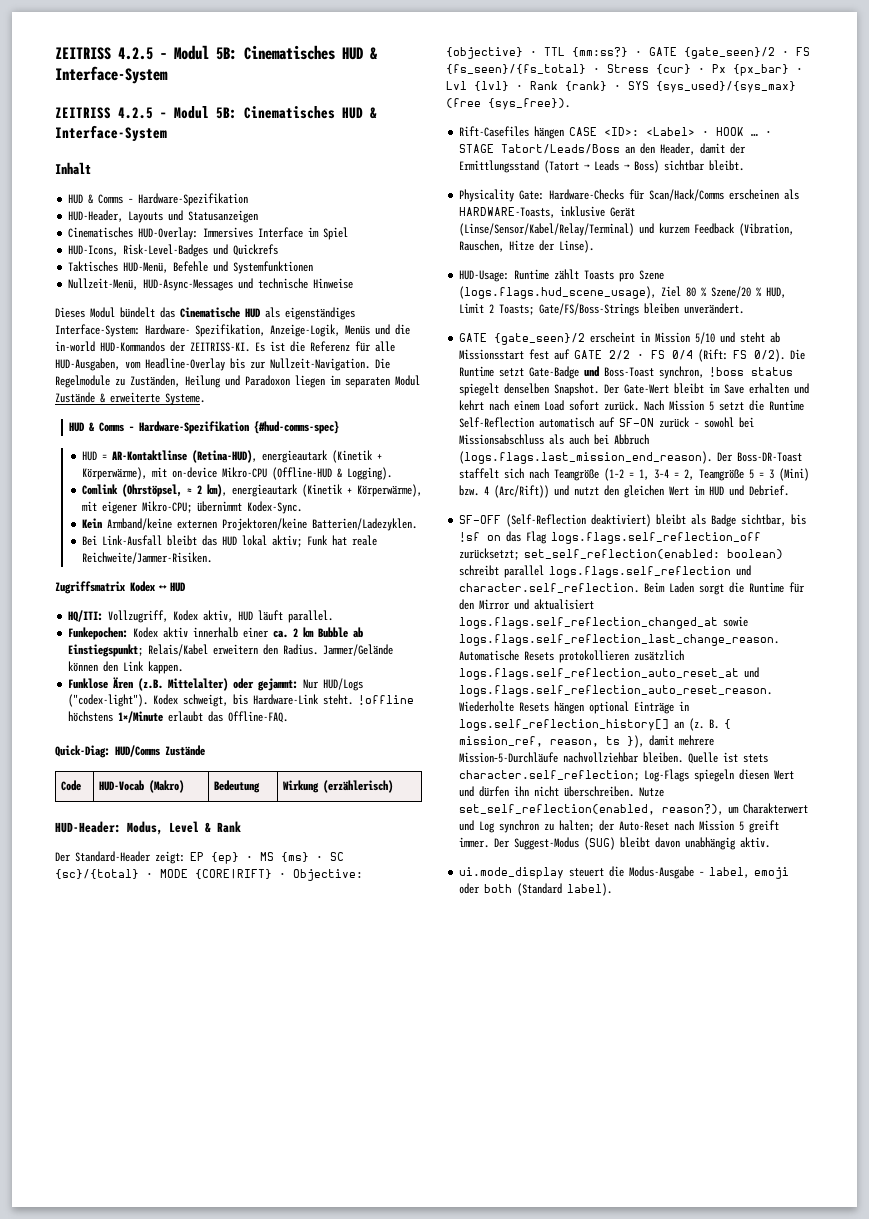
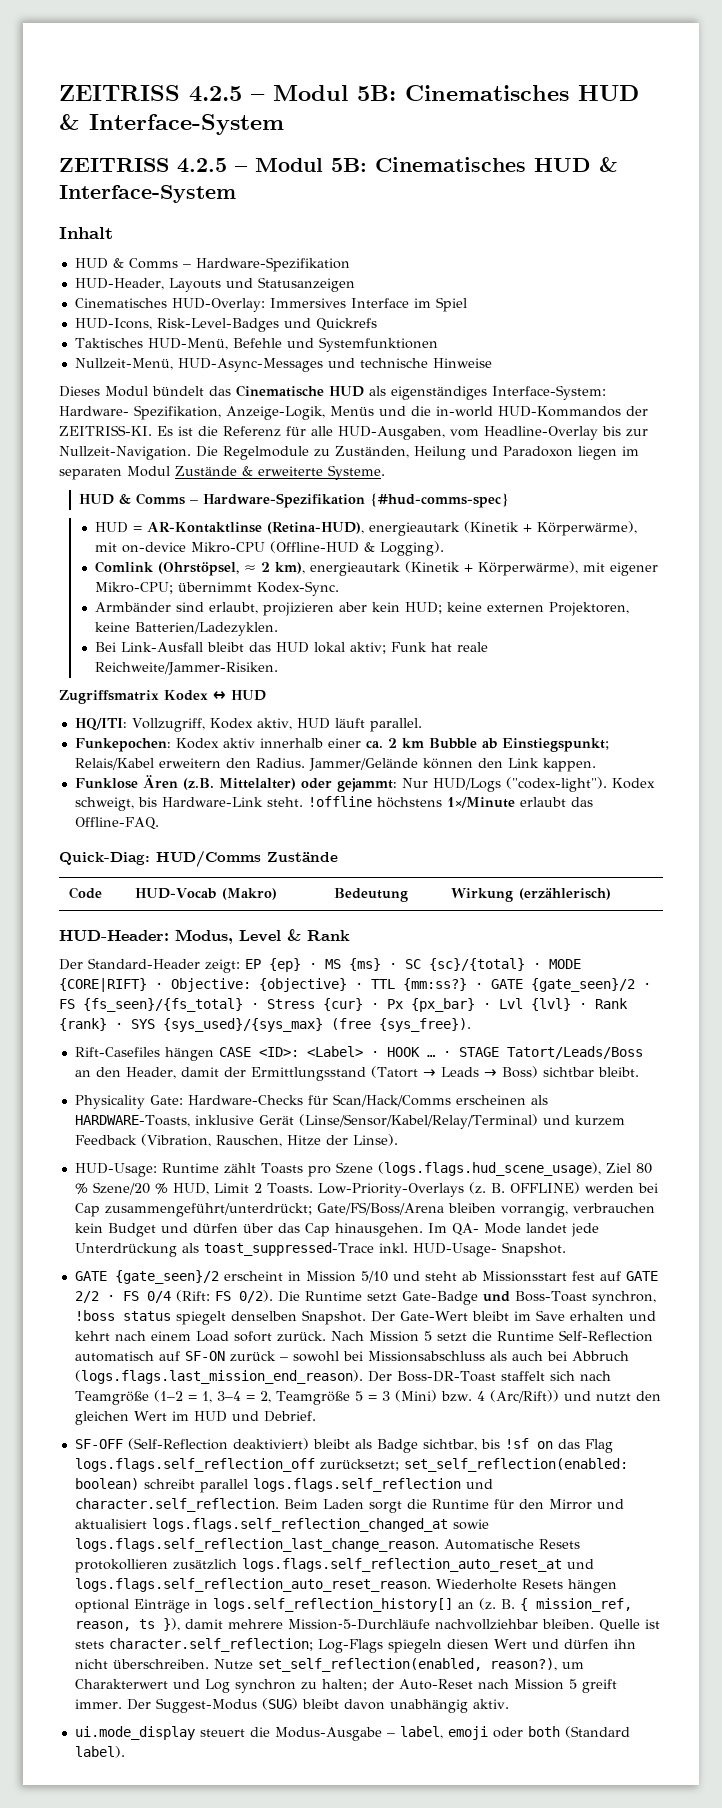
[82,518,308,531] Kein Armband/keine externen Projektoren/keine -> [95,602,630,616] [95,622,131,632] Armbänder sind erlaubt, projizieren aber kein HUD; keine externen Projektoren, keine
[499,303,745,316] Toasts; Gate/FS/Boss-Strings bleiben unverändert. -> [266,1182,658,1197] [74,1202,655,1217] [74,1223,599,1237] [74,1242,566,1257] Toasts. Low-Priority-Overlays (z. B. OFFLINE) werden bei Cap zusammengeführt/unterdrückt; Gate/FS/Boss/Arena bleiben vorrangig, verbrauchen kein Budget und dürfen über das Cap hinausgehen. Im QA- Mode landet jede Unterdrückung als toast_suppressed-Trace inkl. HUD-Usage- Snapshot.

